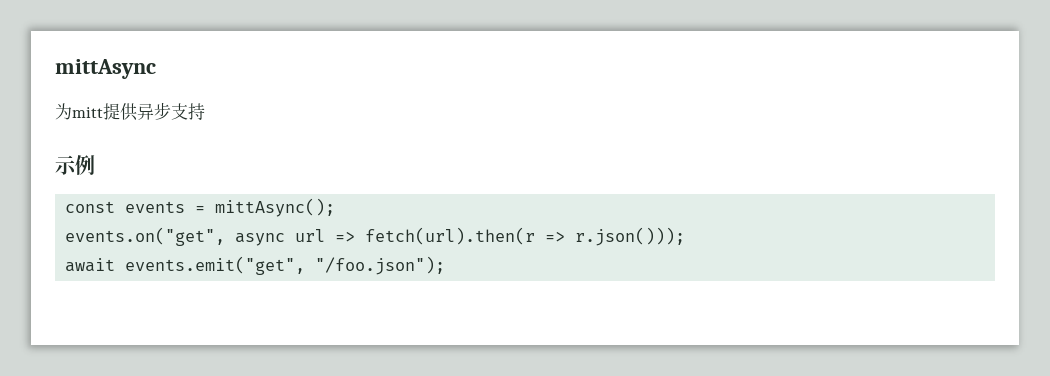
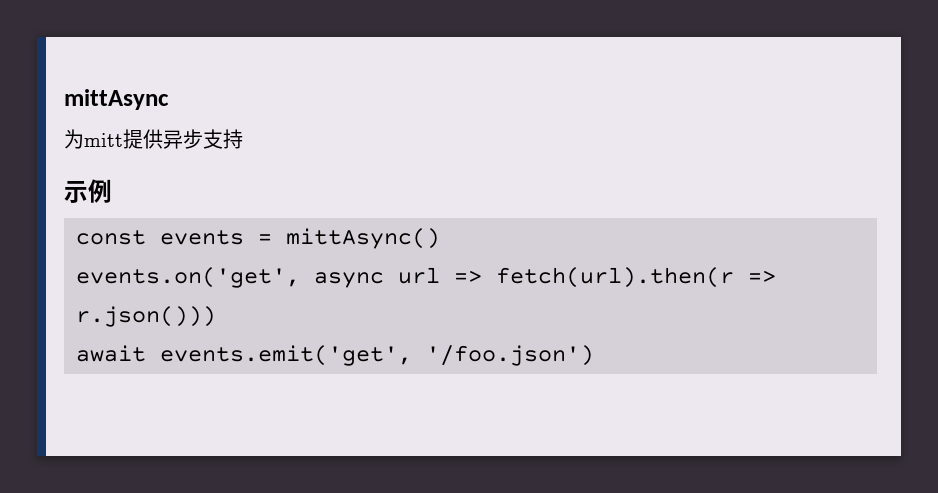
[215,198,336,217] [65,227,226,246] mittAsync(); // events.on("get", -> [286,228,440,249] [76,267,300,288] mittAsync() // events.on('get',
[575,227,686,246] r.json())); -> [76,306,216,327] r.json()))
[125,256,446,275] events.emit("get", "/foo.json"); -> [160,345,594,366] events.emit('get', '/foo.json')

